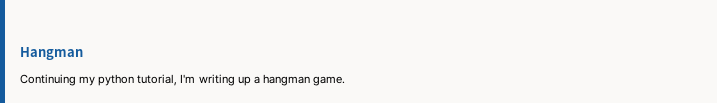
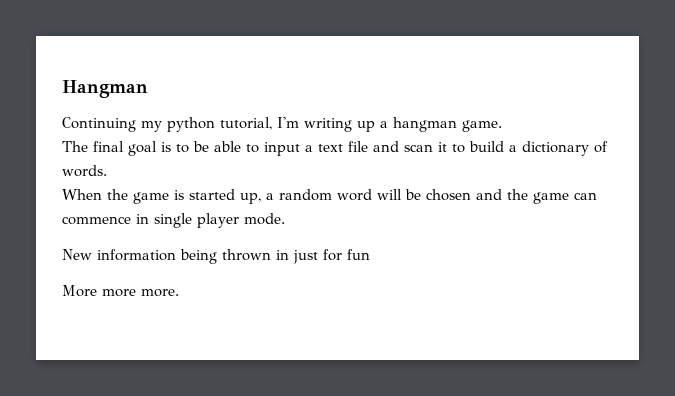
(345, 81) none -> [62,141,608,156] [62,165,107,177] [62,189,597,204] [62,213,285,228] [62,249,370,264] [62,285,179,297] // The final goal is to be able to input a text file and scan it to build a dictionary of words. // When the game is started up, a random word will be chosen and the game can commence in single player mode. // New information being thrown in just for fun // More more more.

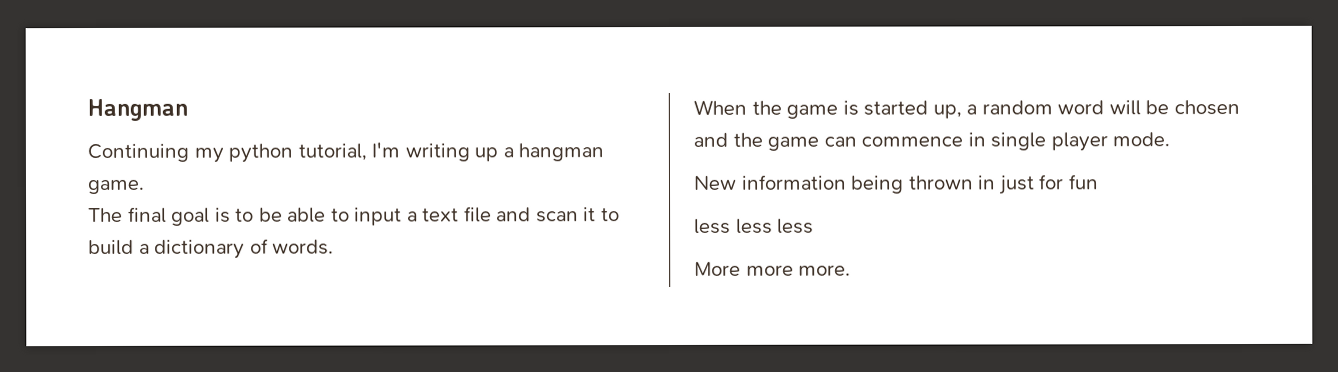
(370, 254) none -> [694,218,815,234] // less less less

